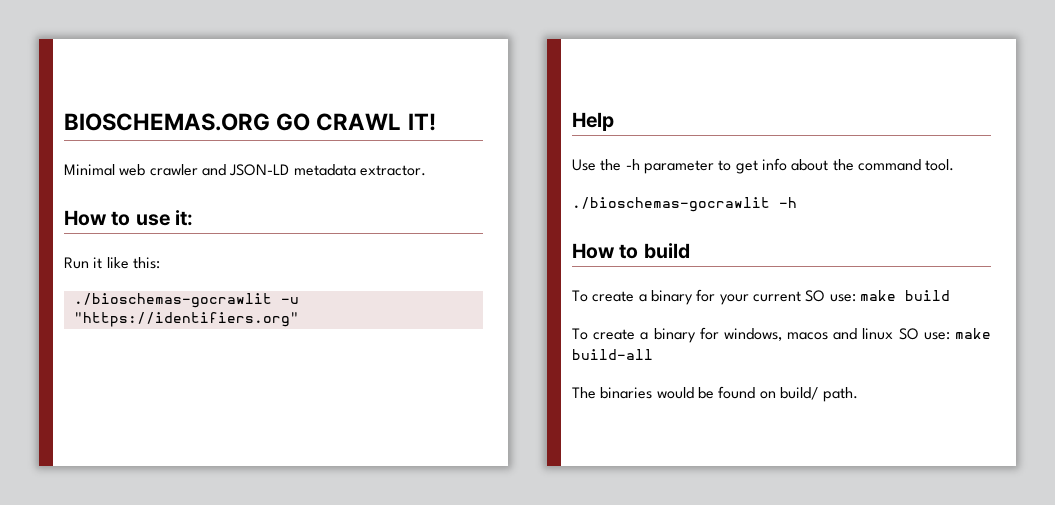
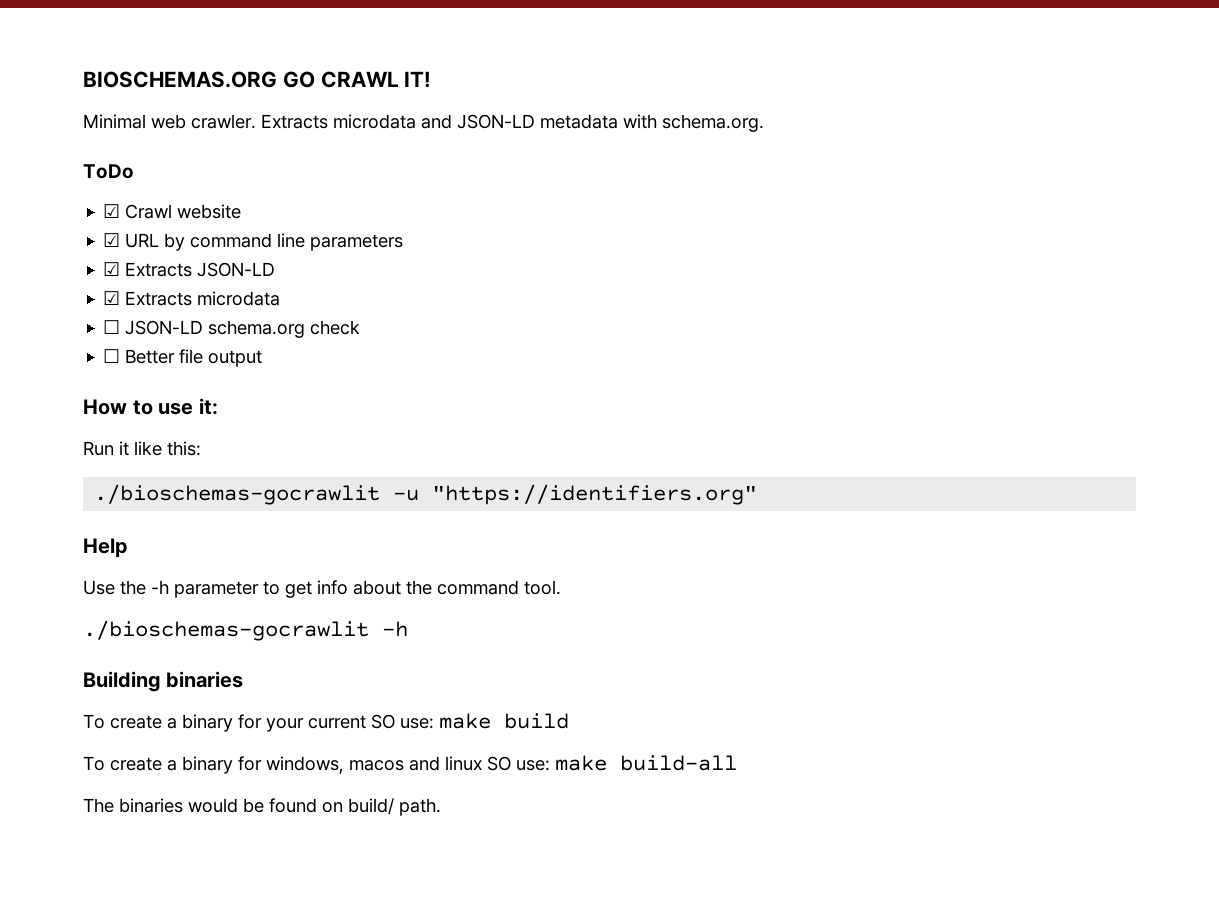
[149,164,426,176] crawler and JSON-LD metadata extractor. -> [191,114,764,132] [83,164,134,179] [103,204,242,219] [103,233,404,251] [103,262,276,277] [103,291,281,306] [103,320,361,338] [103,349,263,367] crawler. Extracts microdata and JSON-LD metadata with schema.org. // ToDo // ☑ Crawl website // ☑ URL by command line parameters // ☑ Extracts JSON-LD // ☑ Extracts microdata // ☐ JSON-LD schema.org check // ☐ Better file output
[572,243,690,259] How to build -> [83,671,243,692] Building binaries

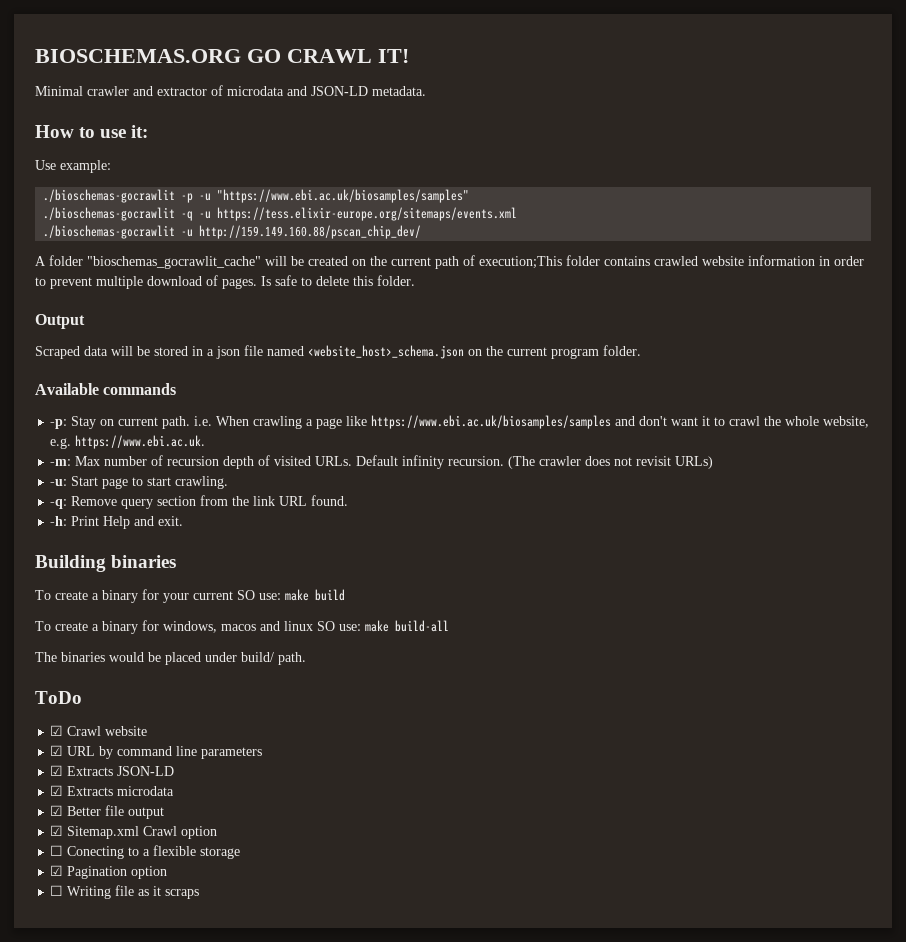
[151,114,764,132] [83,164,134,179] [103,204,242,219] [103,233,404,251] [103,262,276,277] [103,291,281,306] [103,320,361,338] [103,349,263,367] [83,398,218,415] [83,441,201,456] [94,484,758,505] [83,538,127,558] [83,580,561,598] [83,620,408,641] web crawler. Extracts microdata and JSON-LD metadata with schema.org. // ToDo // ☑ Crawl website // ☑ URL by command line parameters // ☑ Extracts JSON-LD // ☑ Extracts microdata // ☐ JSON-LD schema.org check // ☐ Better file output // How to use it: // Run it like this: // ./bioschemas-gocrawlit -u "https://identifiers.org" // Help // Use the -h parameter to get info about the command tool. // ./bioschemas-gocrawlit -h -> [87,85,426,96] [35,125,149,138] [35,160,111,173] [43,189,470,203] [43,207,518,221] [43,225,422,239] [35,255,864,269] [35,275,415,289] [35,314,85,329] [35,345,641,359] [35,383,177,395] [50,415,870,429] [50,435,206,449] [50,455,714,469] [50,476,229,489] [50,495,349,509] [50,516,184,529] crawler and extractor of microdata and JSON-LD metadata. // How to use it: // Use example: // ./bioschemas-gocrawlit -p -u "https://www.ebi.ac.uk/biosamples/samples" // ./bioschemas-gocrawlit -q -u https://tess.elixir-europe.org/sitemaps/events.xml // ./bioschemas-gocrawlit -u http://159.149.160.88/pscan_chip_dev/ // A folder "bioschemas_gocrawlit_cache" will be created on the current path of execution;This folder contains crawled website information in order to prevent multiple download of pages. Is safe to delete this folder. // Output // Scraped data will be stored in a json file named <website_host>_schema.json on the current program folder. // Available commands // -p: Stay on current path. i.e. When crawling a page like https://www.ebi.ac.uk/biosamples/samples and don't want it to crawl the whole website, e.g. https://www.ebi.ac.uk. // -m: Max number of recursion depth of visited URLs. Default infinity recursion. (The crawler does not revisit URLs) // -u: Start page to start crawling. // -q: Remove query section from the link URL found. // -h: Print Help and exit.
[269,798,343,813] found on -> [165,652,237,665] placed under
(441, 807) none -> [35,691,82,704] [50,725,148,736] [50,745,263,759] [50,765,175,776] [50,785,175,796] [50,805,165,819] [50,825,218,839] [50,845,241,859] [50,865,168,879] [50,885,200,899] // ToDo // ☑ Crawl website // ☑ URL by command line parameters // ☑ Extracts JSON-LD // ☑ Extracts microdata // ☑ Better file output // ☑ Sitemap.xml Crawl option // ☐ Conecting to a flexible storage // ☑ Pagination option // ☐ Writing file as it scraps

